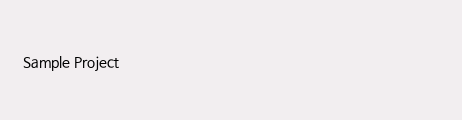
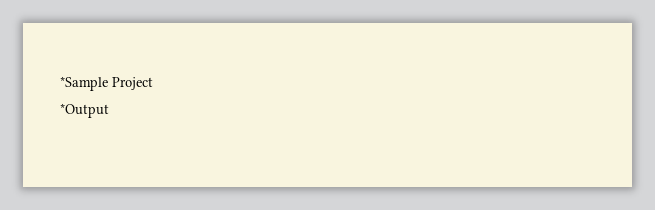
[23,56,70,71] Sample -> [60,76,108,91] *Sample
(119, 64) none -> [60,103,109,118] // *Output

